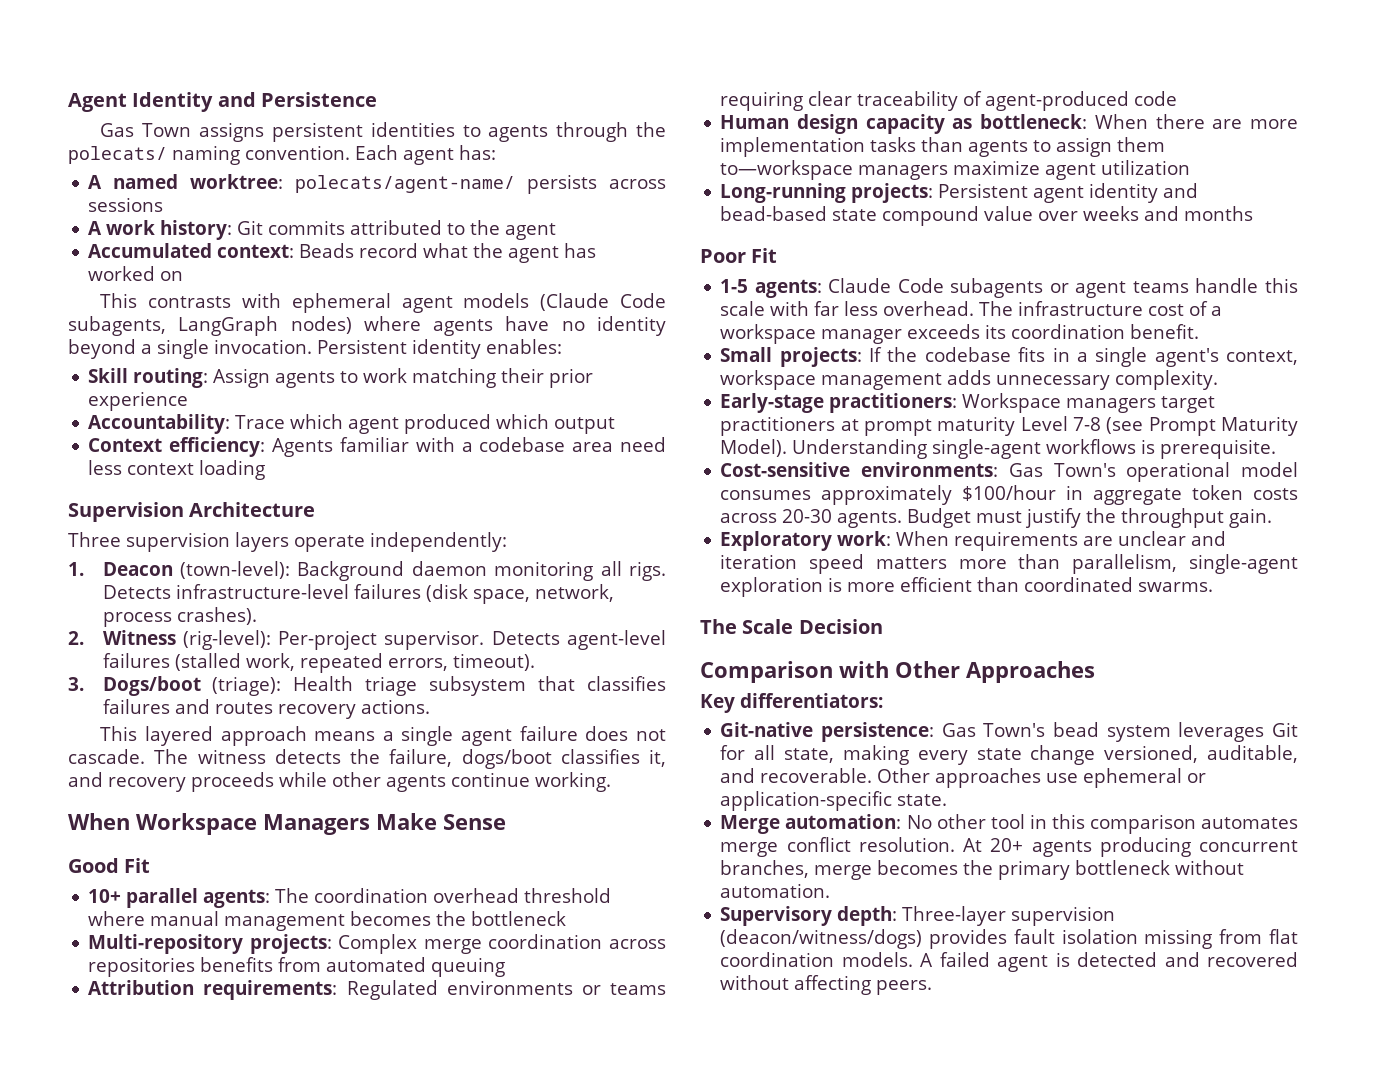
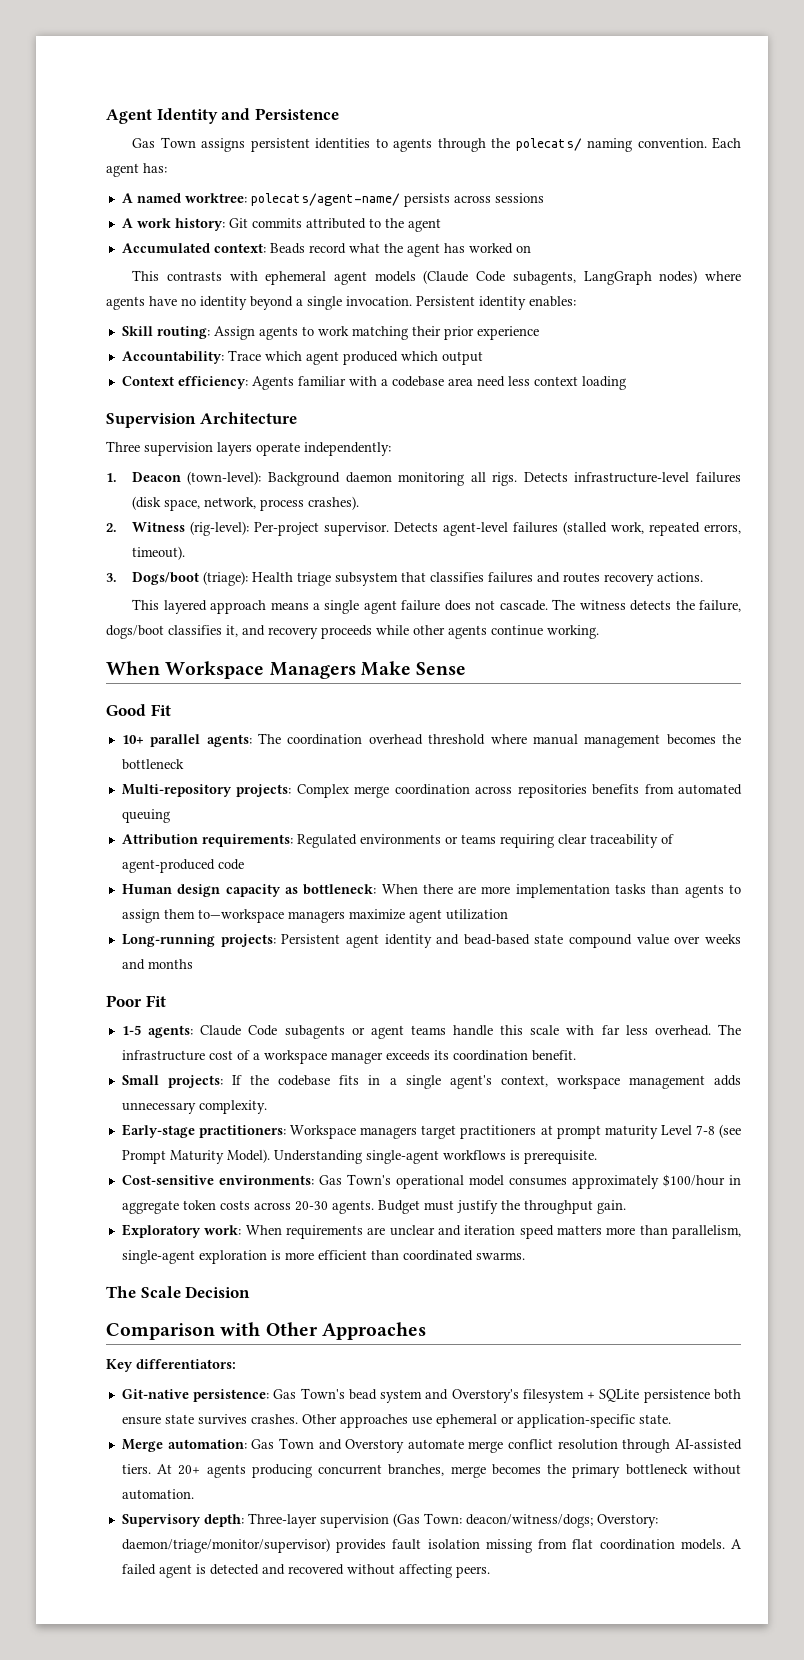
[1178,722,1298,742] [720,745,1298,765] [720,768,873,783] leverages Git for all state, making every state change versioned, auditable, and recoverable. -> [425,1389,741,1403] [121,1414,298,1425] and Overstory's filesystem + SQLite persistence both ensure state survives crashes.
[906,814,1298,834] [720,837,955,857] No other tool in this comparison automates merge conflict resolution. -> [251,1438,742,1453] [121,1464,151,1474] Gas Town and Overstory automate merge conflict resolution through AI-assisted tiers.
[720,929,923,949] (deacon/witness/dogs) -> [392,1513,658,1528] [121,1538,330,1553] (Gas Town: deacon/witness/dogs; Overstory: daemon/triage/monitor/supervisor)

